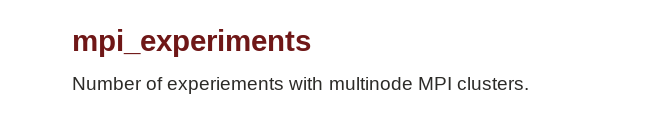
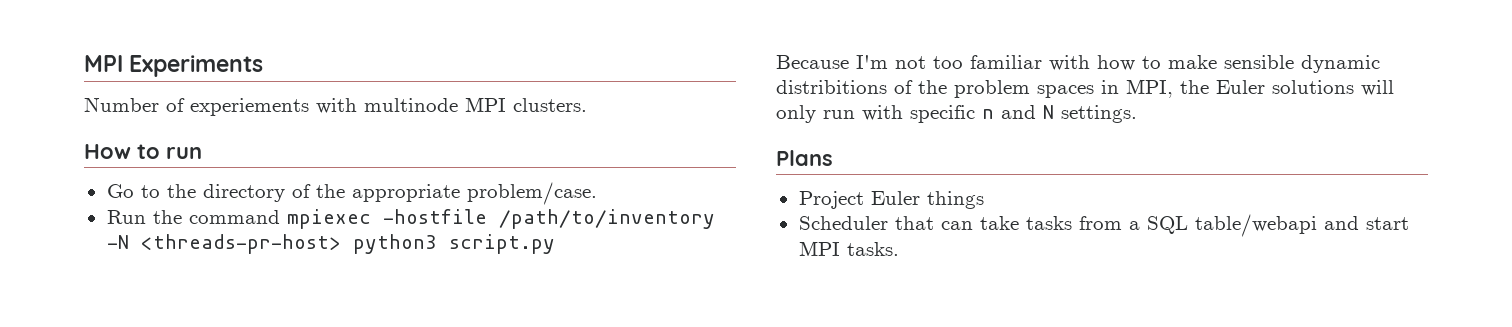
[72,29,311,57] mpi_experiments -> [84,55,264,77] MPI Experiments
(529, 83) none -> [84,144,202,159] [106,182,597,205] [106,209,715,229] [106,234,555,254] [776,55,1380,73] [776,79,1394,98] [776,105,1137,123] [776,150,833,166] [798,191,984,209] [798,214,1409,237] [798,241,899,256] // How to run // Go to the directory of the appropriate problem/case. // Run the command mpiexec -hostfile /path/to/inventory -N <threads-pr-host> python3 script.py // Because I'm not too familiar with how to make sensible dynamic distribitions of the problem spaces in MPI, the Euler solutions will only run with specific n and N settings. // Plans // Project Euler things // Scheduler that can take tasks from a SQL table/webapi and start MPI tasks.

